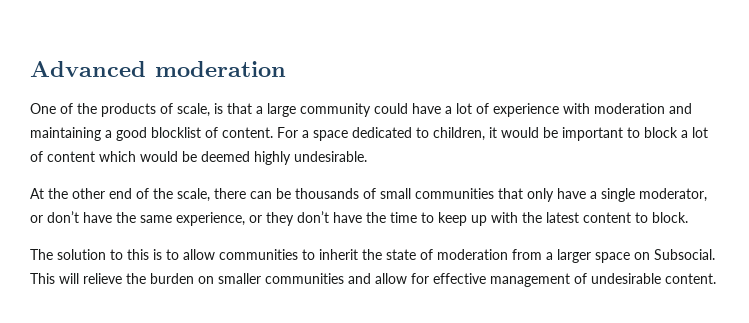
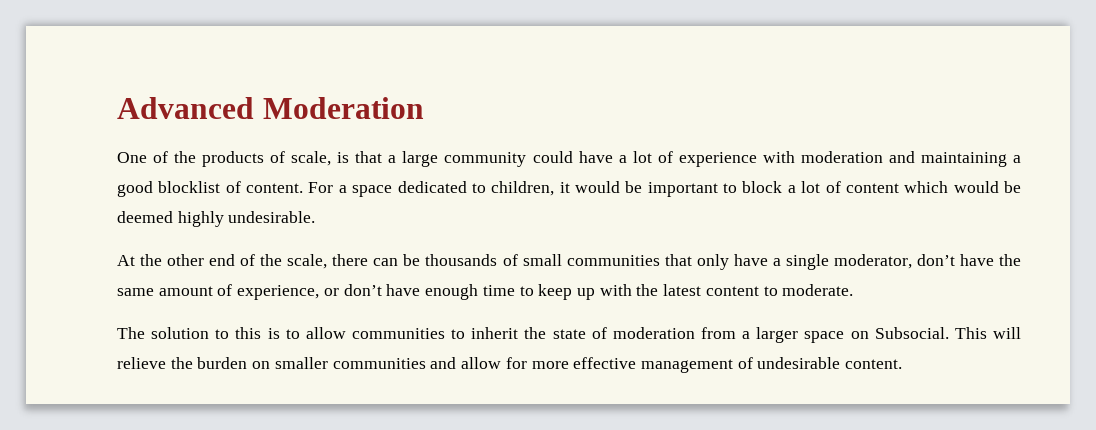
[155,61,286,77] moderation -> [262,97,424,119] Moderation
[30,215,43,223] or -> (912, 261) none
(172, 219) none -> [158,284,233,296] amount of
[266,211,386,226] they don’t have the -> [343,284,479,300] don’t have enough
[652,212,688,223] block. -> [782,284,854,296] moderate.
(429, 278) none -> [531,361,569,369] more

